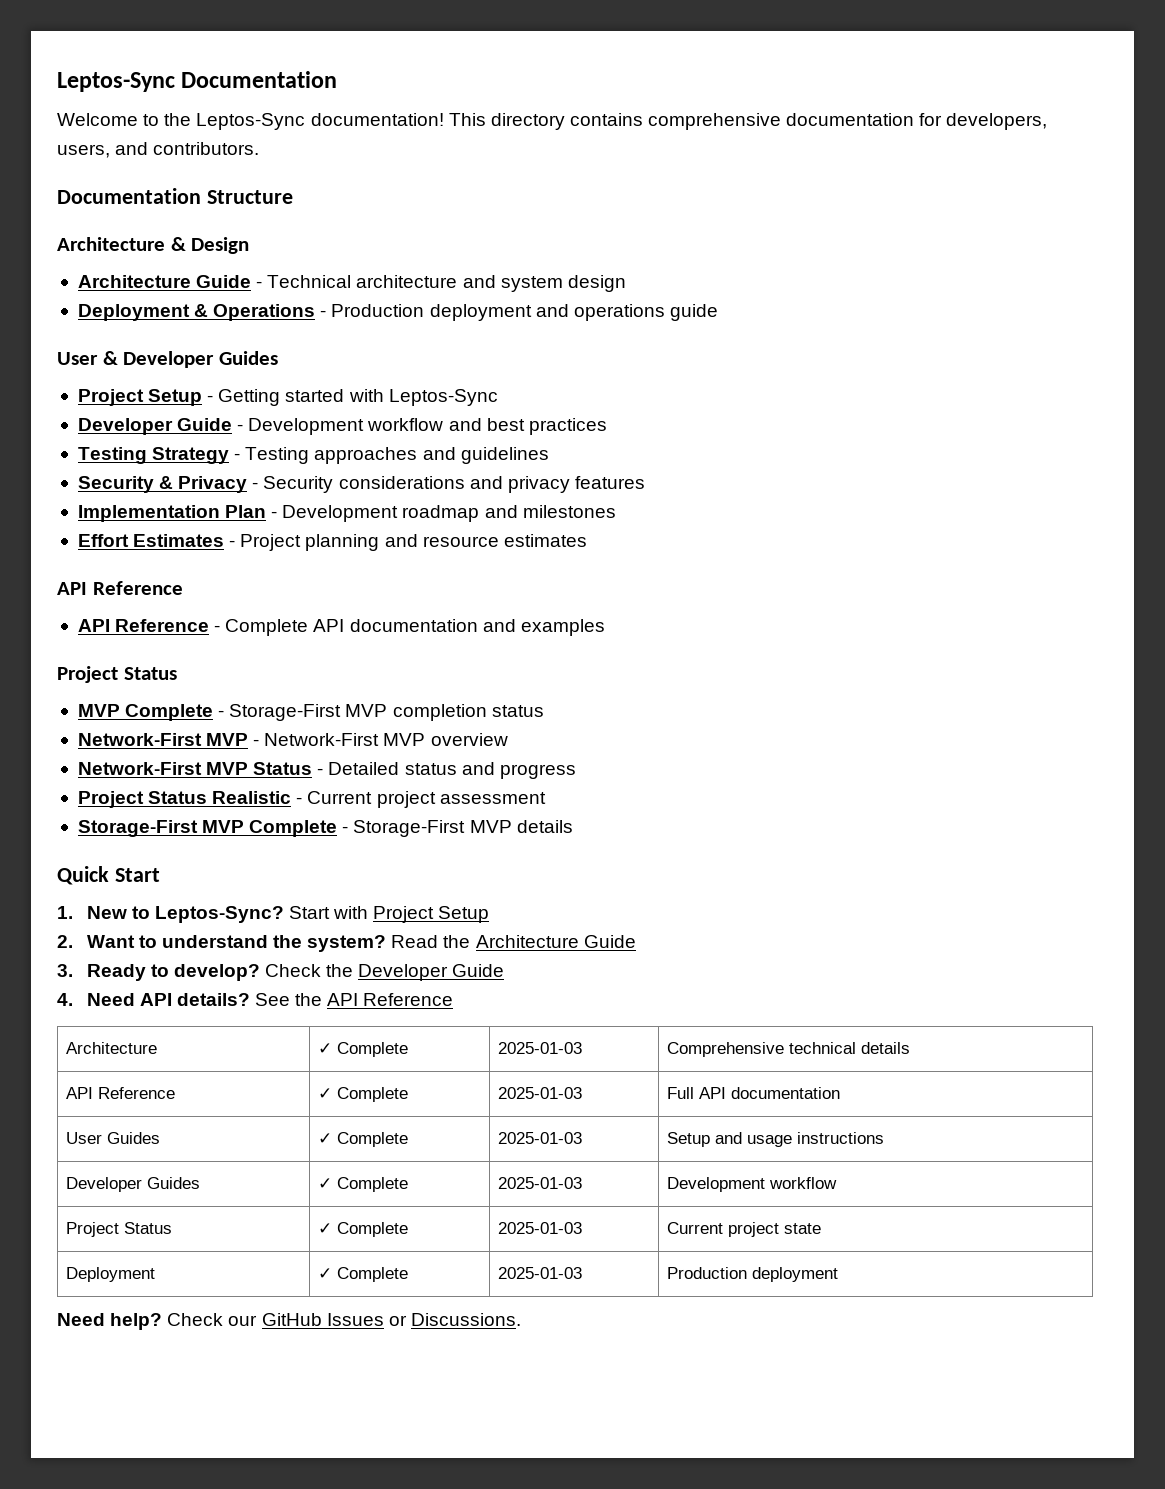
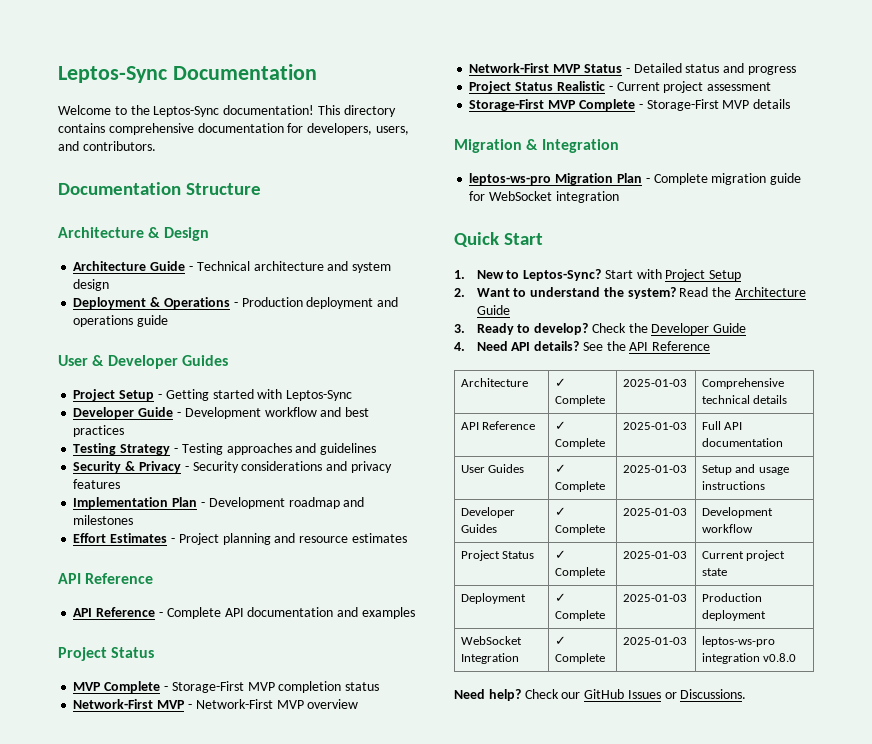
(573, 826) none -> [454,139,619,153] [469,173,802,185] [469,191,619,203] // Migration & Integration // leptos-ws-pro Migration Plan - Complete migration guide for WebSocket integration
(838, 1274) none -> [460,636,522,645] [460,653,519,664] [554,636,566,645] [554,653,605,664] [622,637,687,645] [701,636,775,647] [701,653,797,664] // WebSocket Integration | ✓ Complete | 2025-01-03 | leptos-ws-pro integration v0.8.0

